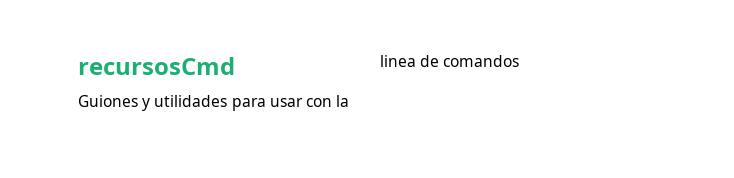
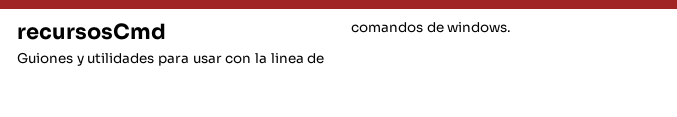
(520, 61) none -> [426,22,512,33] de windows.

